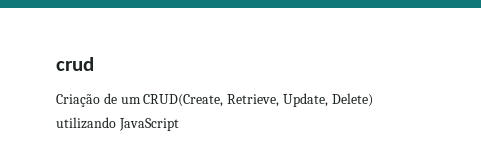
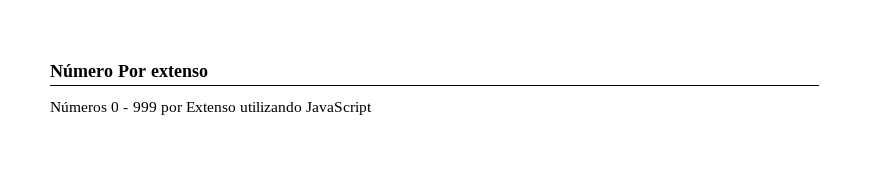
[56,57,94,71] [56,93,373,107] crud // Criação de um CRUD(Create, Retrieve, Update, Delete) -> [50,64,208,77] [50,102,236,115] Número Por extenso // Números 0 - 999 por Extenso

